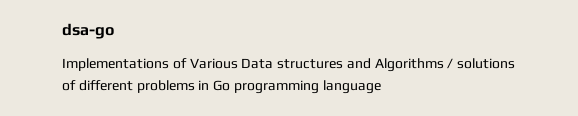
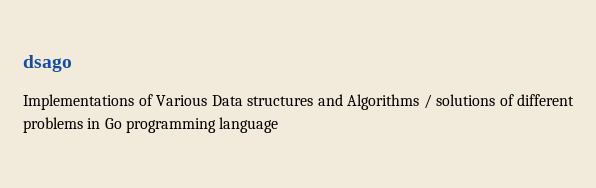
[62,23,114,39] dsa-go -> [23,55,72,72] dsago

